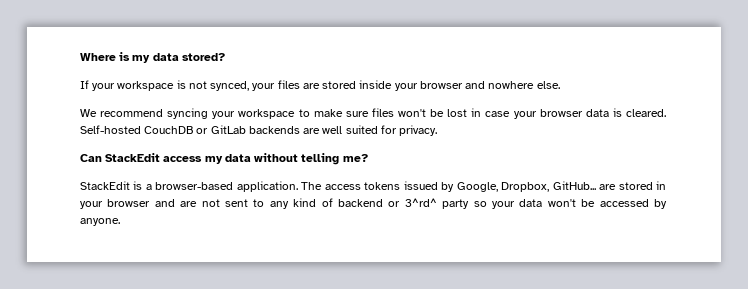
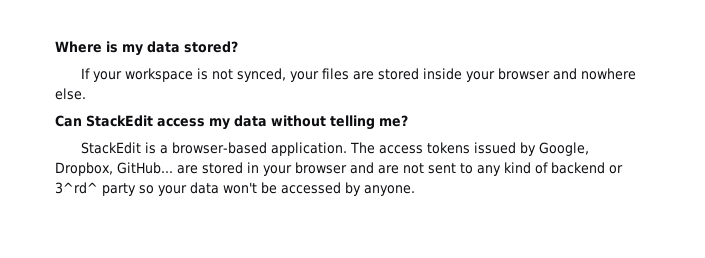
[80,108,666,119] [80,125,438,136] // We recommend syncing your workspace to make sure files won't be lost in case your browser data is cleared. Self-hosted CouchDB or GitLab backends are well suited for privacy. -> (86, 94) none

